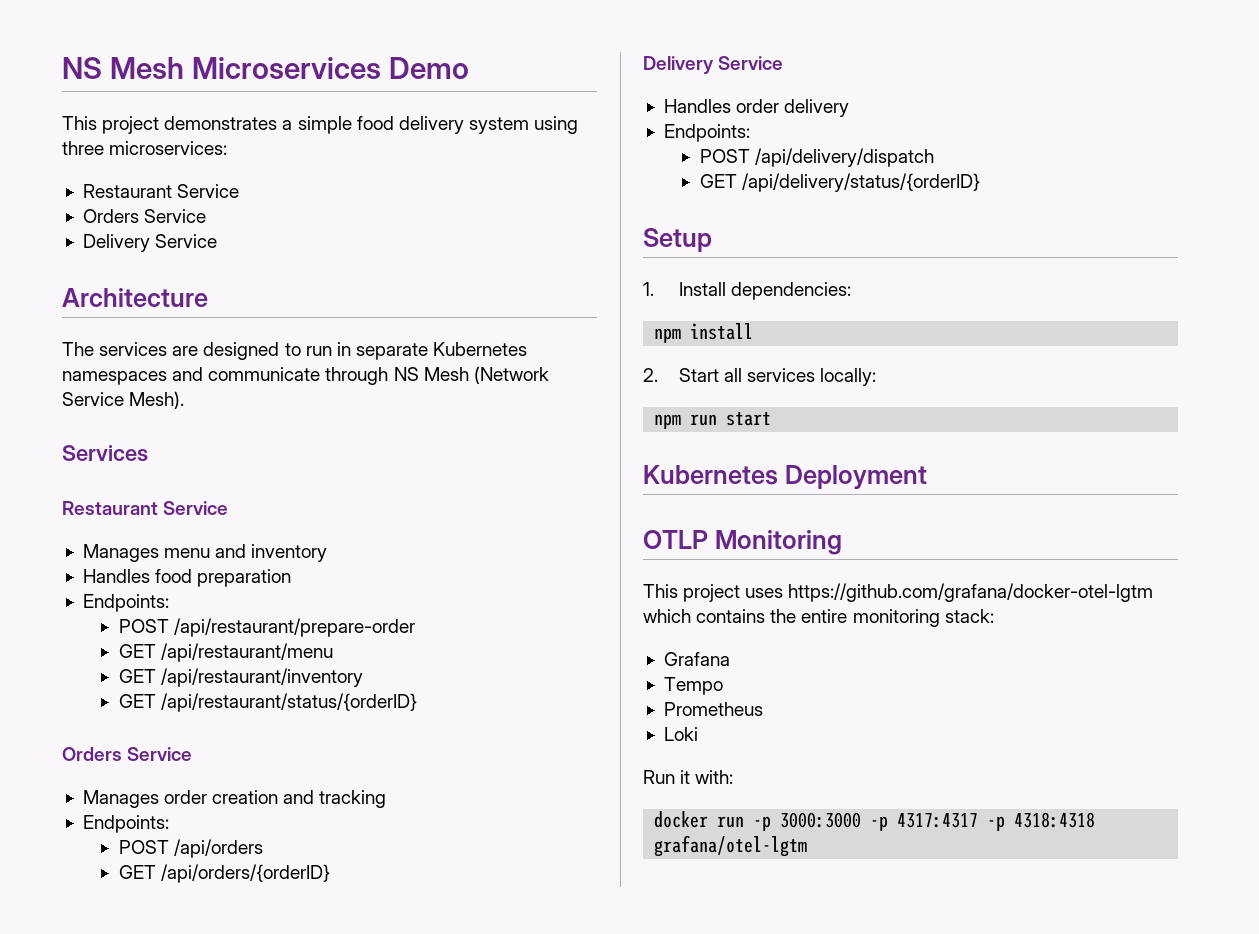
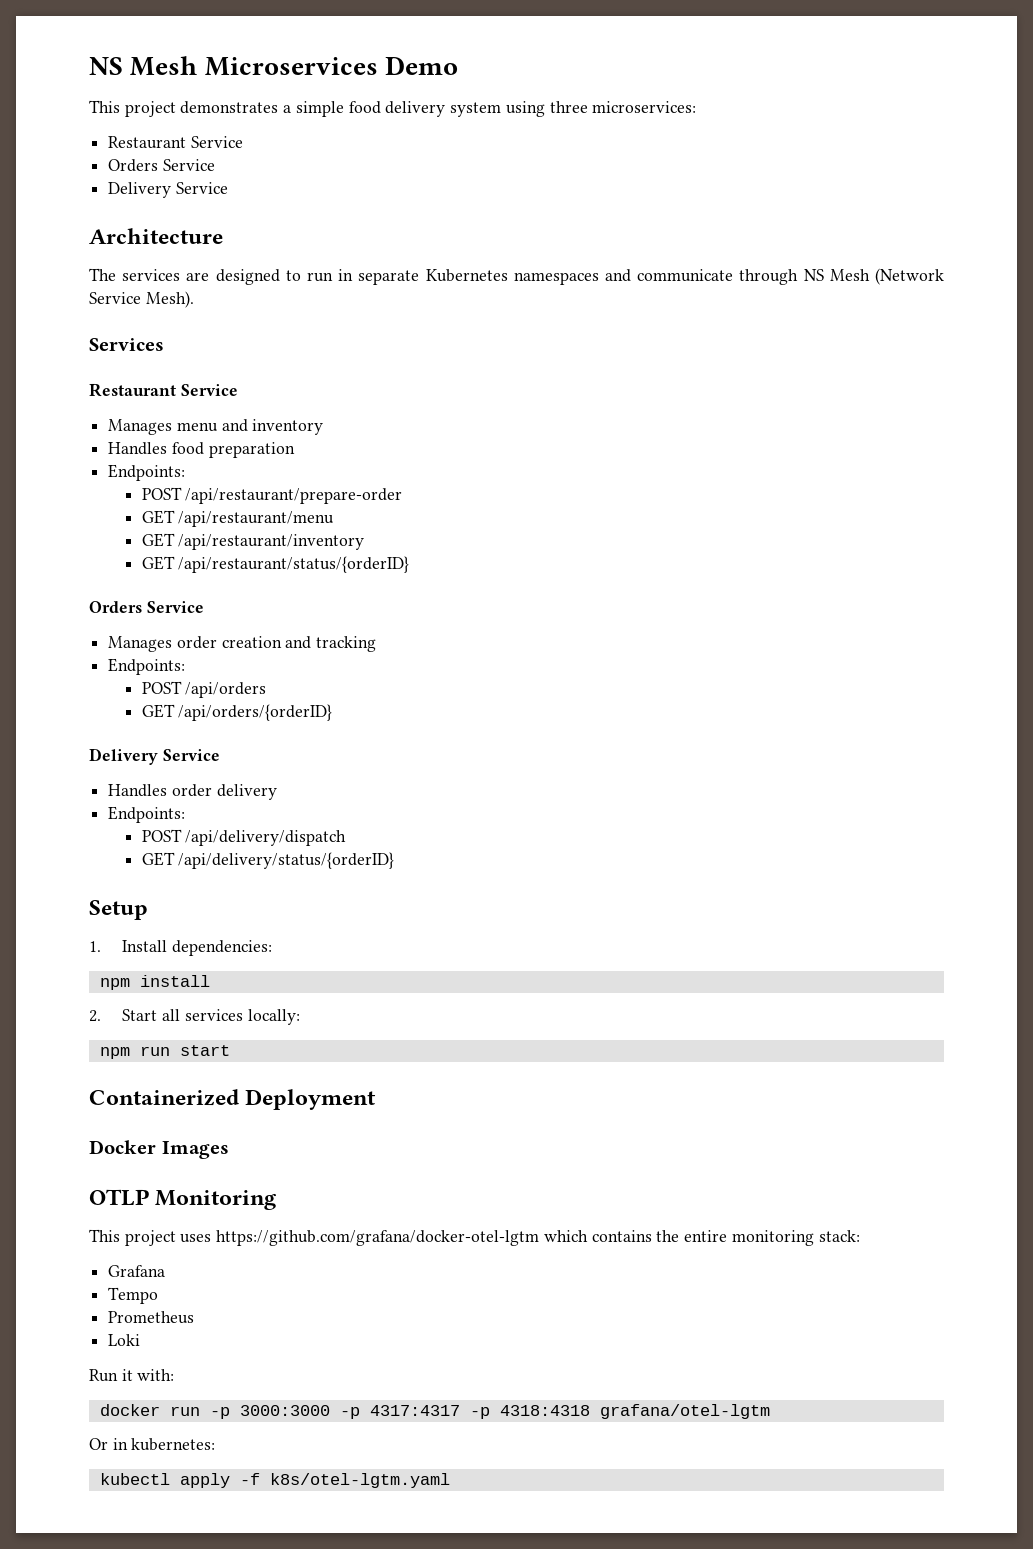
[643,465,778,485] Kubernetes -> [89,1089,239,1106] Containerized
(927, 477) none -> [89,1140,229,1159] // Docker Images
(808, 846) none -> [89,1438,216,1451] [99,1473,450,1488] // Or in kubernetes: // kubectl apply -f k8s/otel-lgtm.yaml

